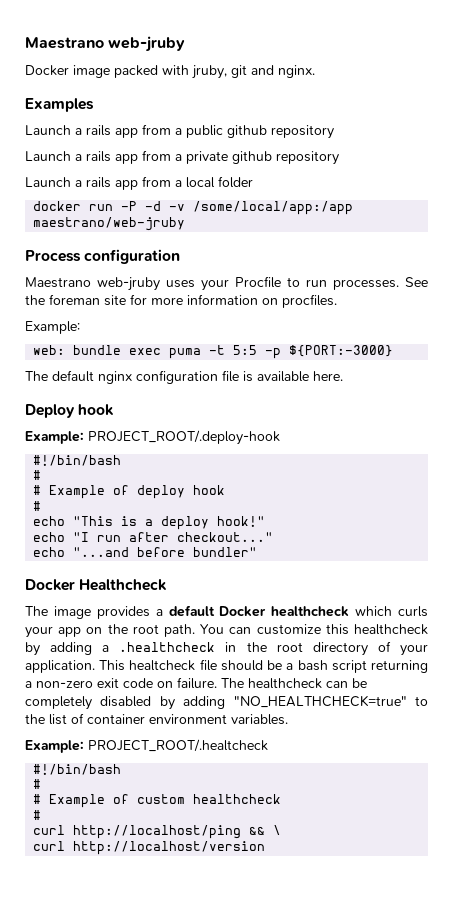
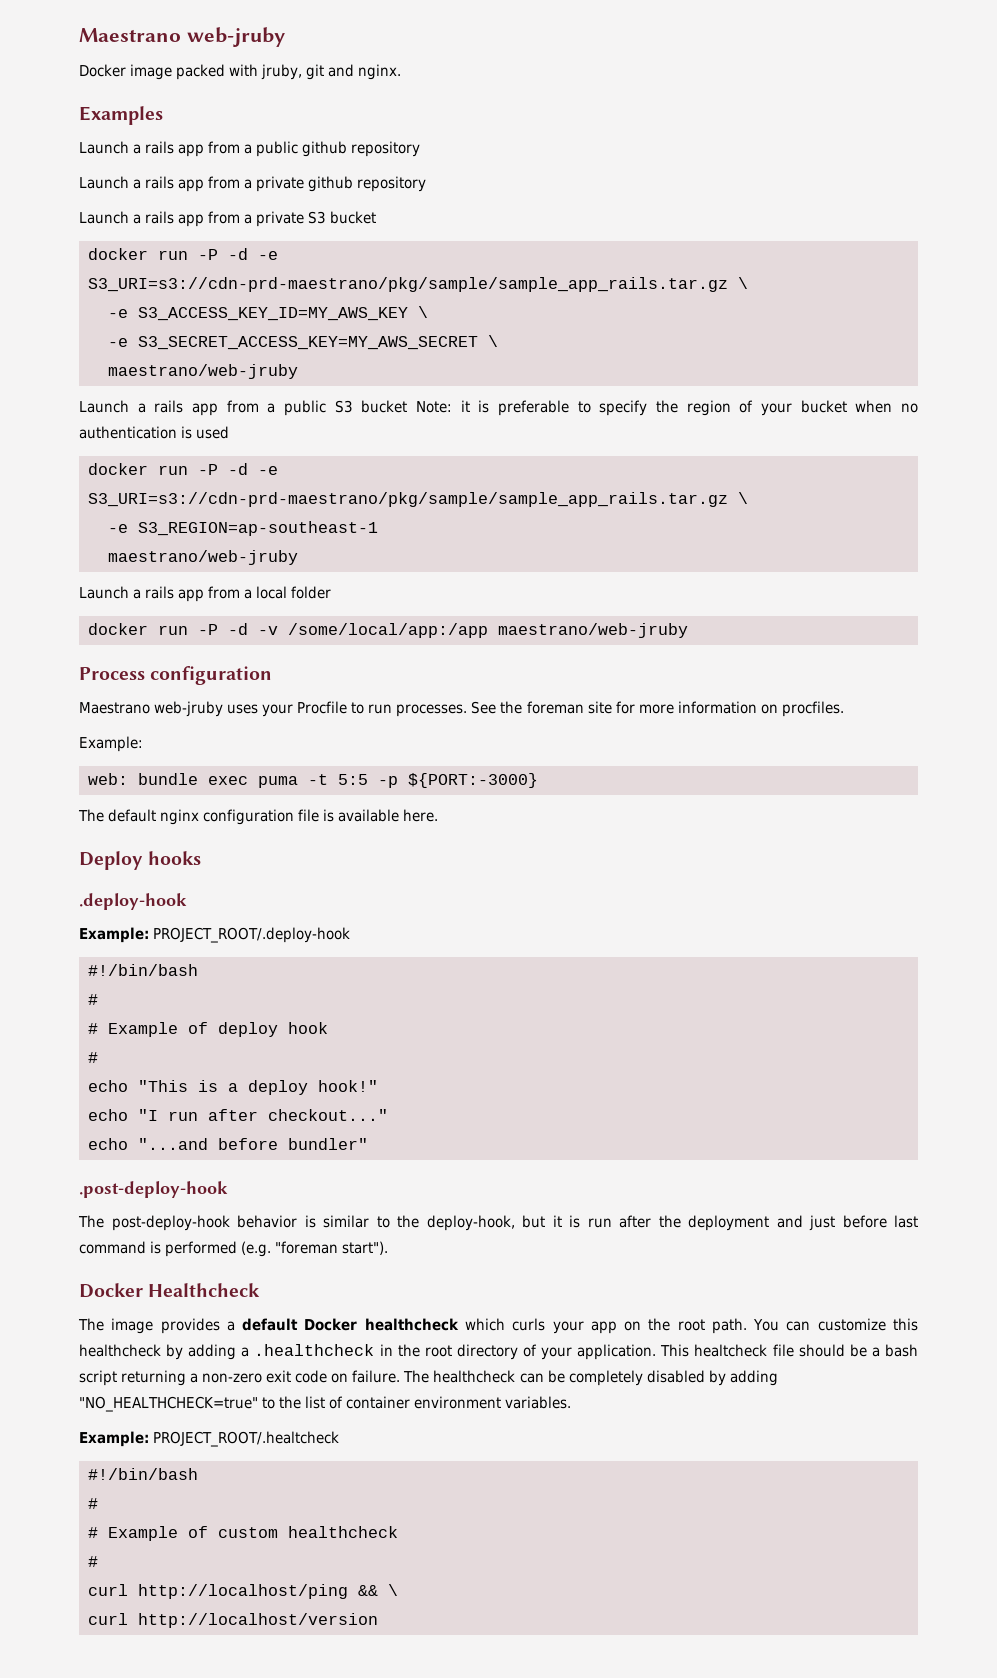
(339, 158) none -> [79,211,377,227] [88,248,278,260] [88,277,748,292] [108,306,428,321] [108,335,498,350] [108,364,298,379] [79,400,918,416] [79,426,230,439] [88,463,278,475] [88,492,748,507] [108,521,378,536] [108,550,298,565] // Launch a rails app from a private S3 bucket // docker run -P -d -e S3_URI=s3://cdn-prd-maestrano/pkg/sample/sample_app_rails.tar.gz \ // -e S3_ACCESS_KEY_ID=MY_AWS_KEY \ // -e S3_SECRET_ACCESS_KEY=MY_AWS_SECRET \ // maestrano/web-jruby // Launch a rails app from a public S3 bucket Note: it is preferable to specify the region of your bucket when no authentication is used // docker run -P -d -e S3_URI=s3://cdn-prd-maestrano/pkg/sample/sample_app_rails.tar.gz \ // -e S3_REGION=ap-southeast-1 // maestrano/web-jruby
[78,404,115,416] hook -> [148,851,202,865] [79,893,187,910] hooks // .deploy-hook
(258, 552) none -> [79,1181,228,1198] [78,1215,918,1231] [79,1241,389,1257] // .post-deploy-hook // The post-deploy-hook behavior is similar to the deploy-hook, but it is run after the deployment and just before last command is performed (e.g. "foreman start").

